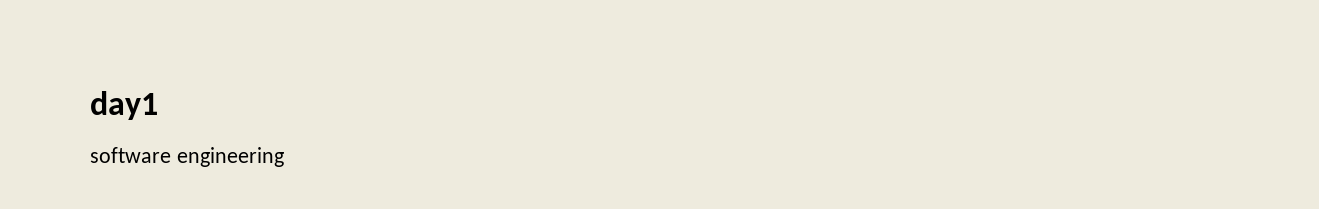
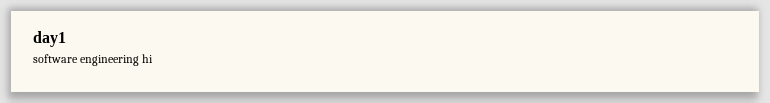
(284, 157) none -> [142,54,154,63] hi

